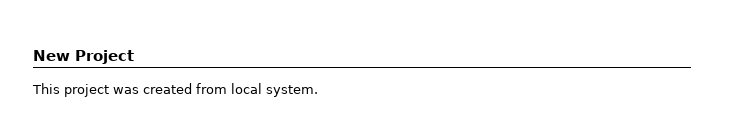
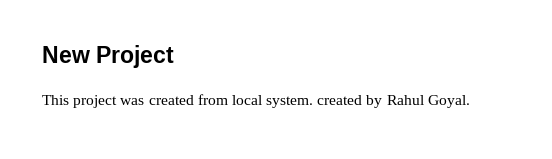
(318, 91) none -> [317,95,470,108] created by Rahul Goyal.

